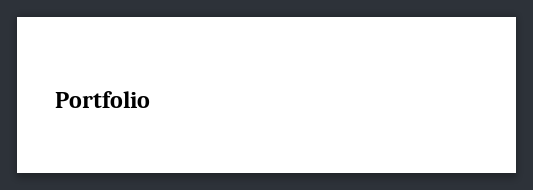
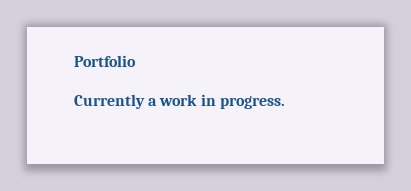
(150, 99) none -> [74,94,285,109] // Currently a work in progress.

